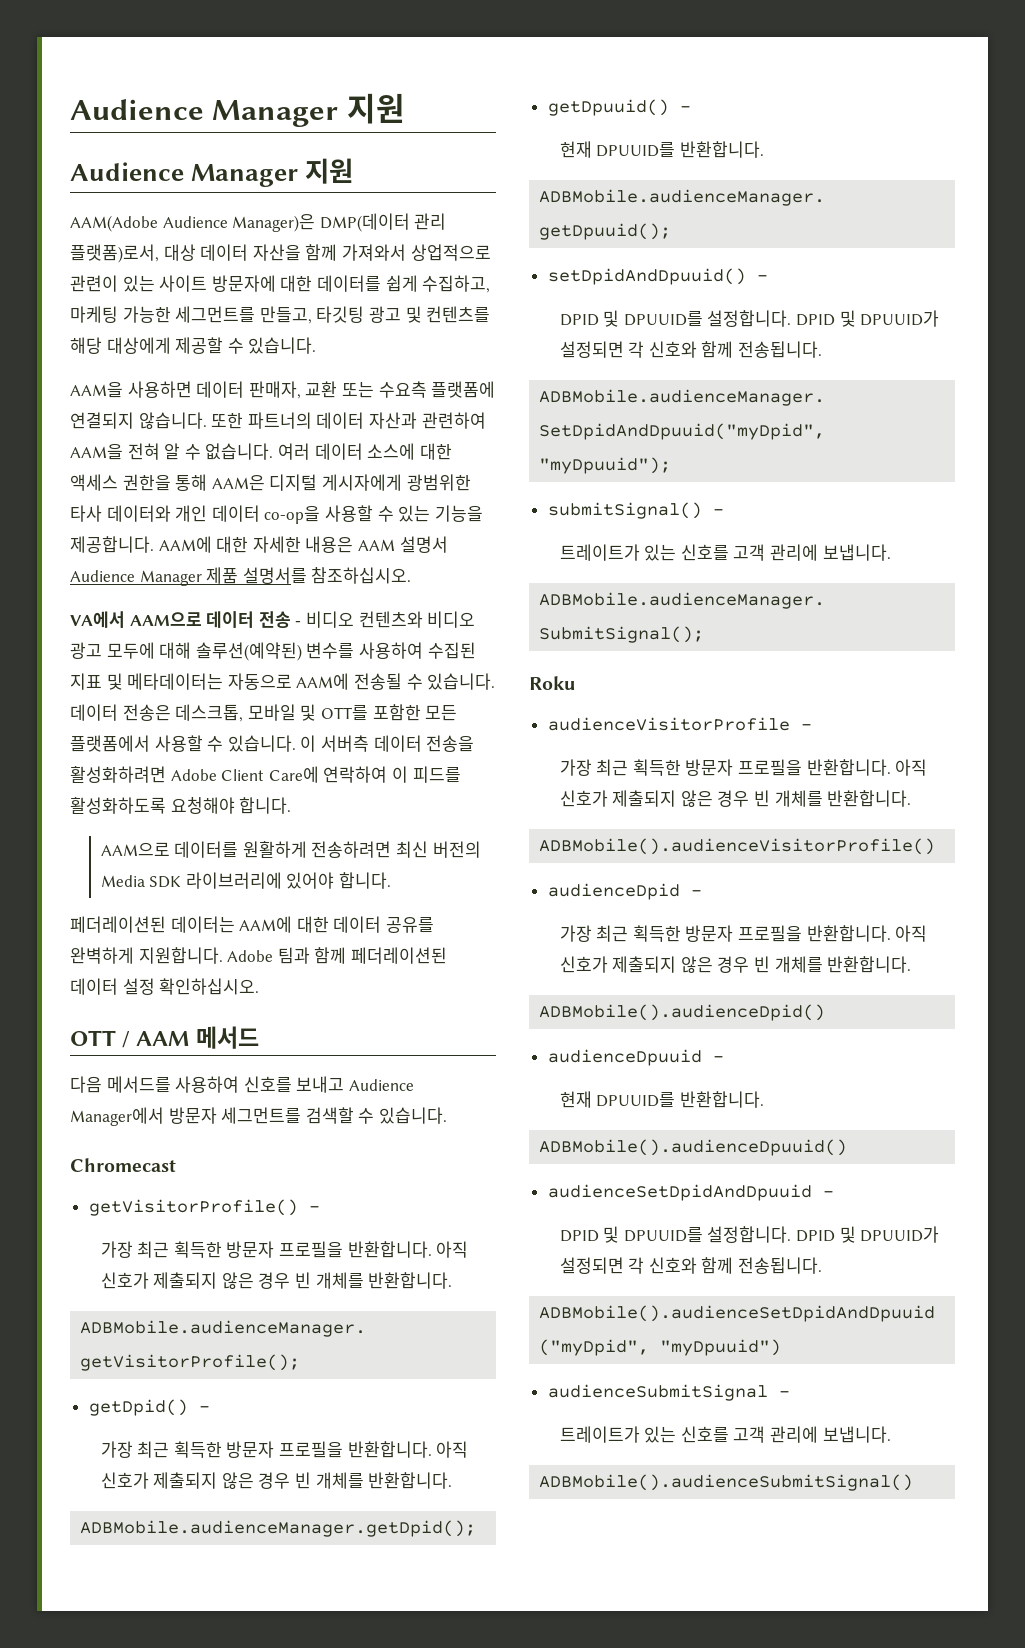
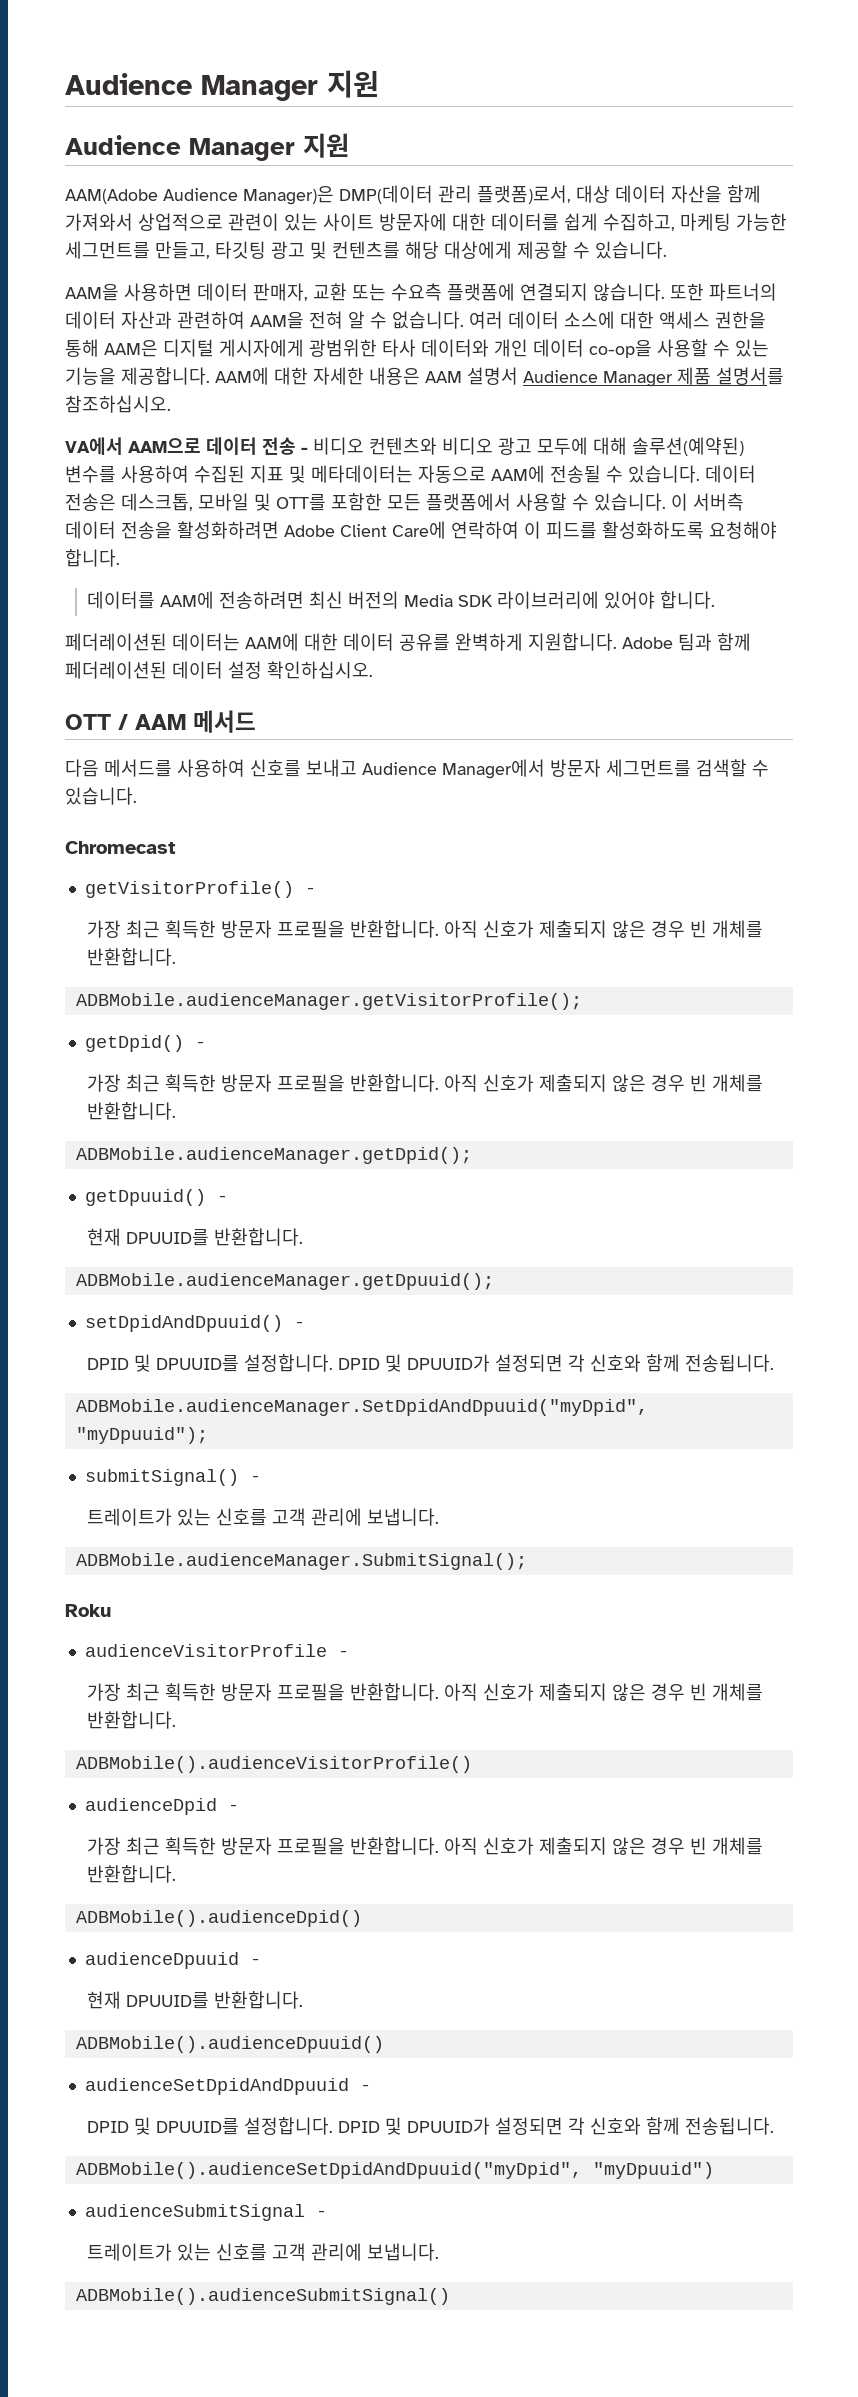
[100,841,307,858] AAM으로 데이터를 원활하게 -> [87,591,215,609] 데이터를 AAM에

